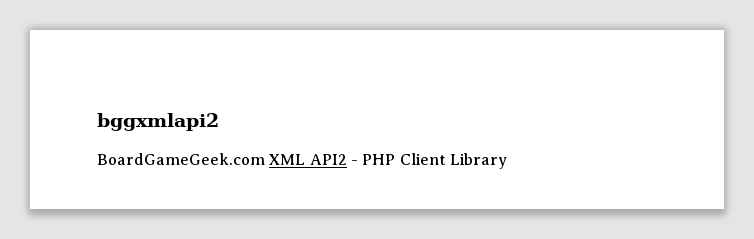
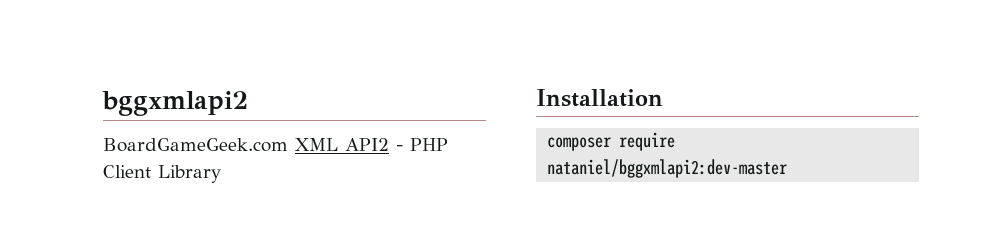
(507, 161) none -> [536,89,663,107] [547,132,676,151] [547,159,788,178] // Installation // composer require nataniel/bggxmlapi2:dev-master

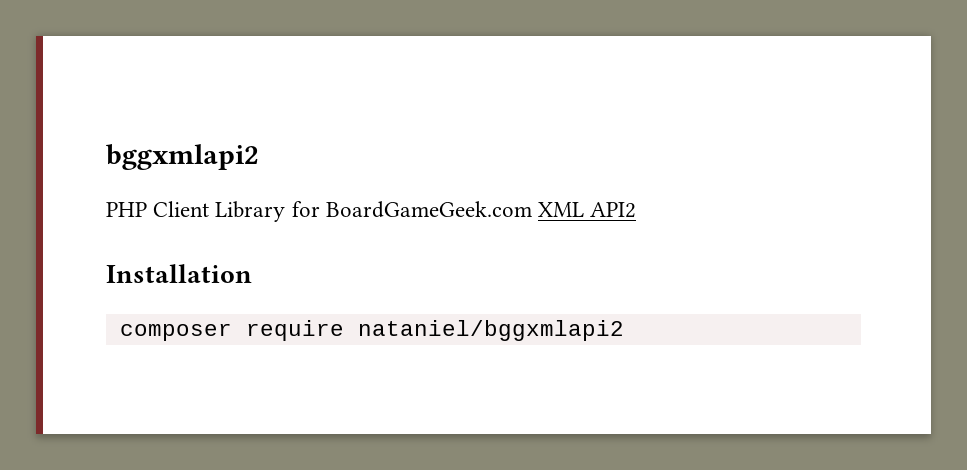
(248, 103) none -> [106,201,320,222] PHP Client Library for
[396,138,448,151] [103,165,221,183] - PHP Client Library -> (637, 210) none
[547,159,788,178] nataniel/bggxmlapi2:dev-master -> [357,320,624,341] nataniel/bggxmlapi2

